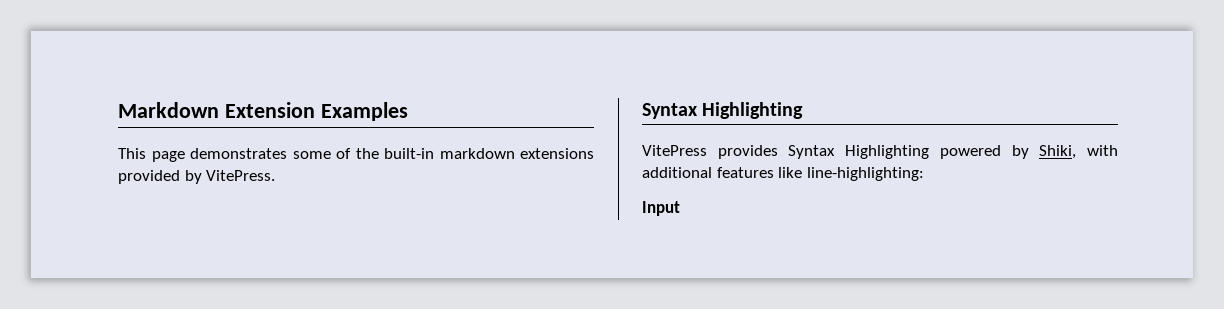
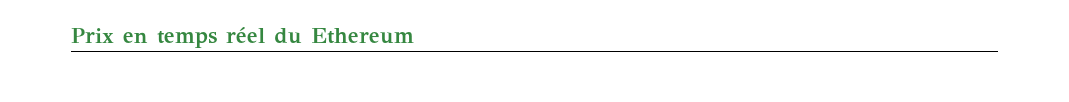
[118,102,408,121] [118,148,594,162] [118,170,276,184] [642,102,804,119] [642,145,1118,159] [642,167,924,181] [642,201,680,216] Markdown Extension Examples // This page demonstrates some of the built-in markdown extensions provided by VitePress. // Syntax Highlighting // VitePress provides Syntax Highlighting powered by Shiki, with additional features like line-highlighting: // Input -> [71,27,414,48] Prix en temps réel du Ethereum

